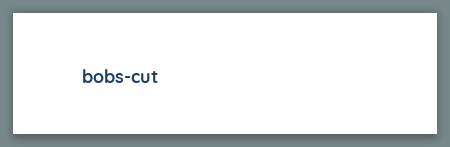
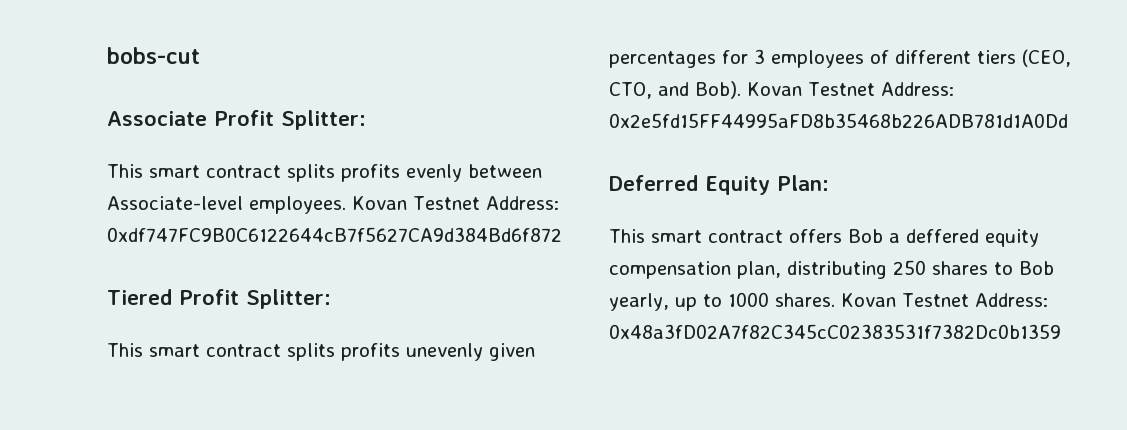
(158, 76) none -> [107,110,366,130] [107,164,542,182] [107,196,559,214] [107,227,562,242] [107,289,331,309] [107,343,535,361] [609,49,1071,68] [609,81,954,99] [609,113,1068,128] [609,175,829,195] [609,229,1039,247] [609,260,1054,279] [609,292,1048,311] [609,324,1061,339] // Associate Profit Splitter: // This smart contract splits profits evenly between Associate-level employees. Kovan Testnet Address: 0xdf747FC9B0C6122644cB7f5627CA9d384Bd6f872 // Tiered Profit Splitter: // This smart contract splits profits unevenly given percentages for 3 employees of different tiers (CEO, CTO, and Bob). Kovan Testnet Address: 0x2e5fd15FF44995aFD8b35468b226ADB781d1A0Dd // Deferred Equity Plan: // This smart contract offers Bob a deffered equity compensation plan, distributing 250 shares to Bob yearly, up to 1000 shares. Kovan Testnet Address: 0x48a3fD02A7f82C345cC02383531f7382Dc0b1359

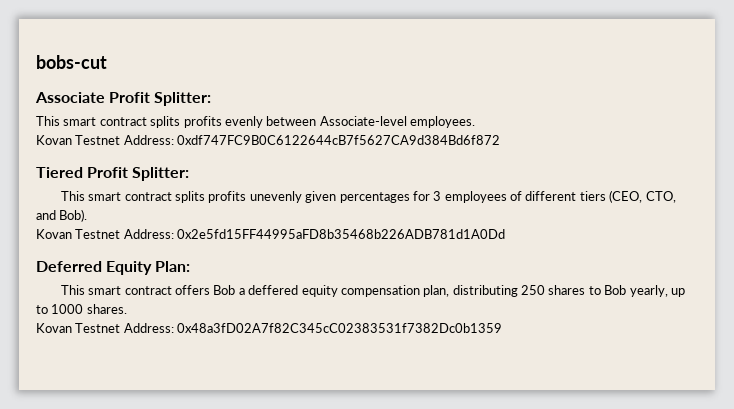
(346, 205) none -> (475, 122) //
(741, 90) none -> (88, 215) //
(835, 300) none -> (127, 309) //

